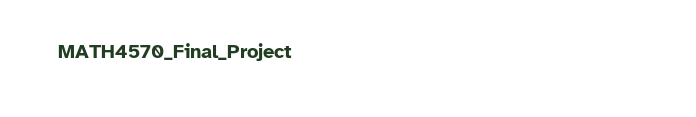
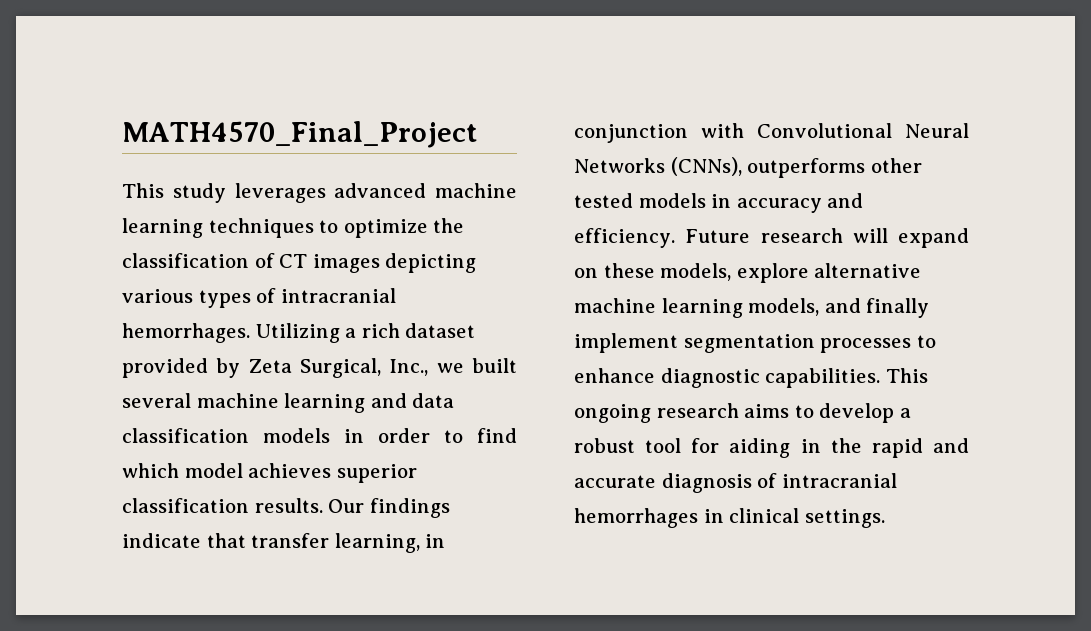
(292, 52) none -> [122,183,517,203] [122,218,465,238] [122,253,477,273] [122,288,396,308] [122,323,476,343] [122,358,517,378] [122,393,455,413] [122,428,517,443] [122,463,417,483] [122,498,450,518] [122,533,446,553] [574,123,969,143] [574,157,922,178] [574,193,864,213] [574,228,969,248] [574,263,922,283] [574,298,930,318] [574,333,936,353] [574,368,928,388] [574,403,911,423] [574,438,969,458] [574,473,897,493] [574,508,885,528] // This study leverages advanced machine learning techniques to optimize the classification of CT images depicting various types of intracranial hemorrhages. Utilizing a rich dataset provided by Zeta Surgical, Inc., we built several machine learning and data classification models in order to find which model achieves superior classification results. Our findings indicate that transfer learning, in conjunction with Convolutional Neural Networks (CNNs), outperforms other tested models in accuracy and efficiency. Future research will expand on these models, explore alternative machine learning models, and finally implement segmentation processes to enhance diagnostic capabilities. This ongoing research aims to develop a robust tool for aiding in the rapid and accurate diagnosis of intracranial hemorrhages in clinical settings.

